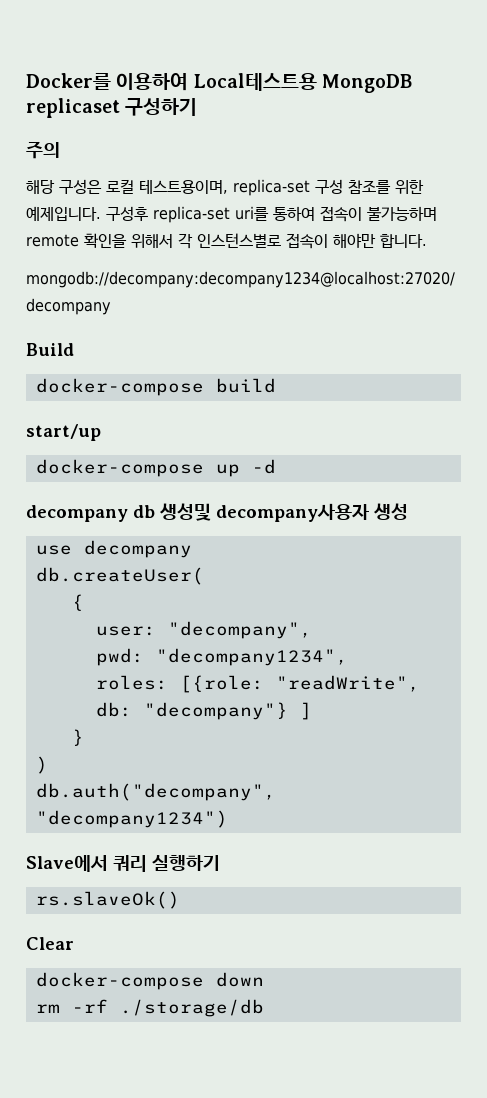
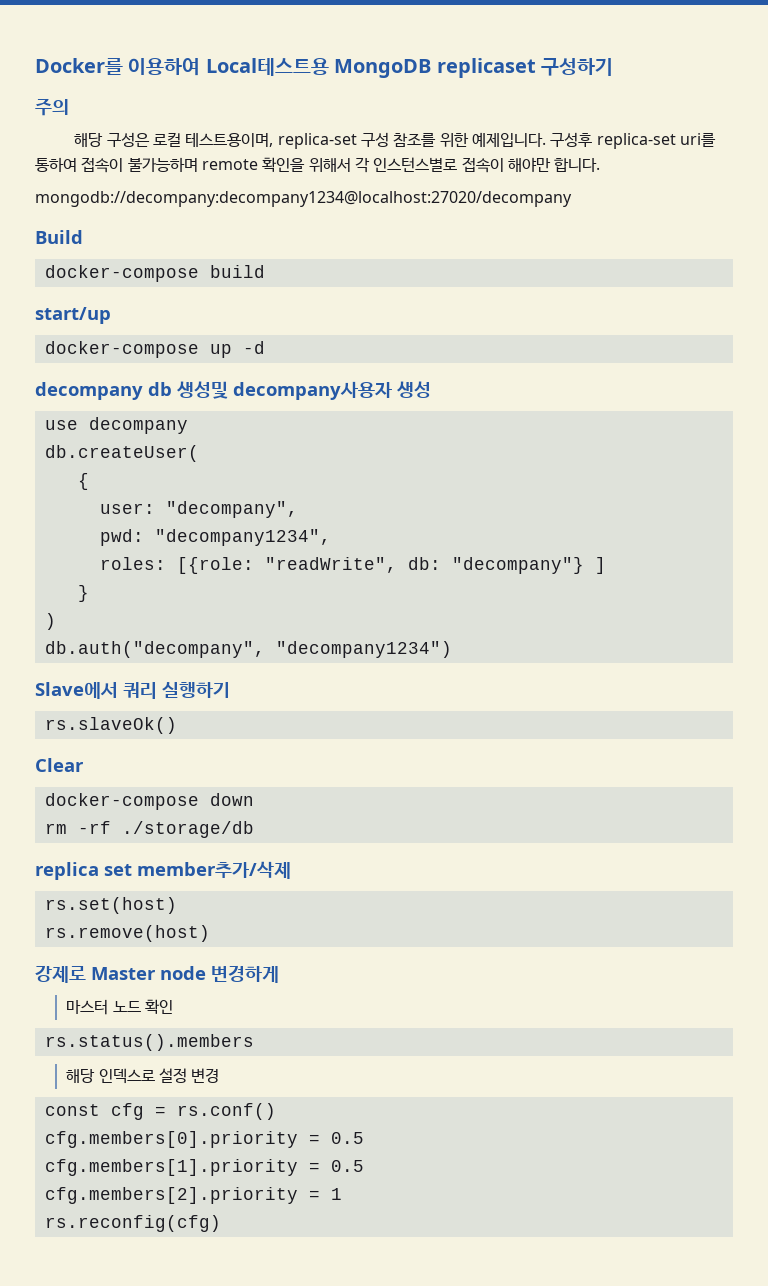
(264, 1008) none -> [35,861,291,880] [44,897,177,914] [44,925,210,942] [35,965,279,983] [66,999,173,1015] [44,1034,254,1051] [66,1068,220,1084] [44,1103,276,1120] [44,1131,364,1148] [44,1159,364,1176] [44,1187,342,1204] [44,1215,221,1232] // replica set member추가/삭제 // rs.set(host) // rs.remove(host) // 강제로 Master node 변경하게 // 마스터 노드 확인 // rs.status().members // 해당 인덱스로 설정 변경 // const cfg = rs.conf() // cfg.members[0].priority = 0.5 // cfg.members[1].priority = 0.5 // cfg.members[2].priority = 1 // rs.reconfig(cfg)

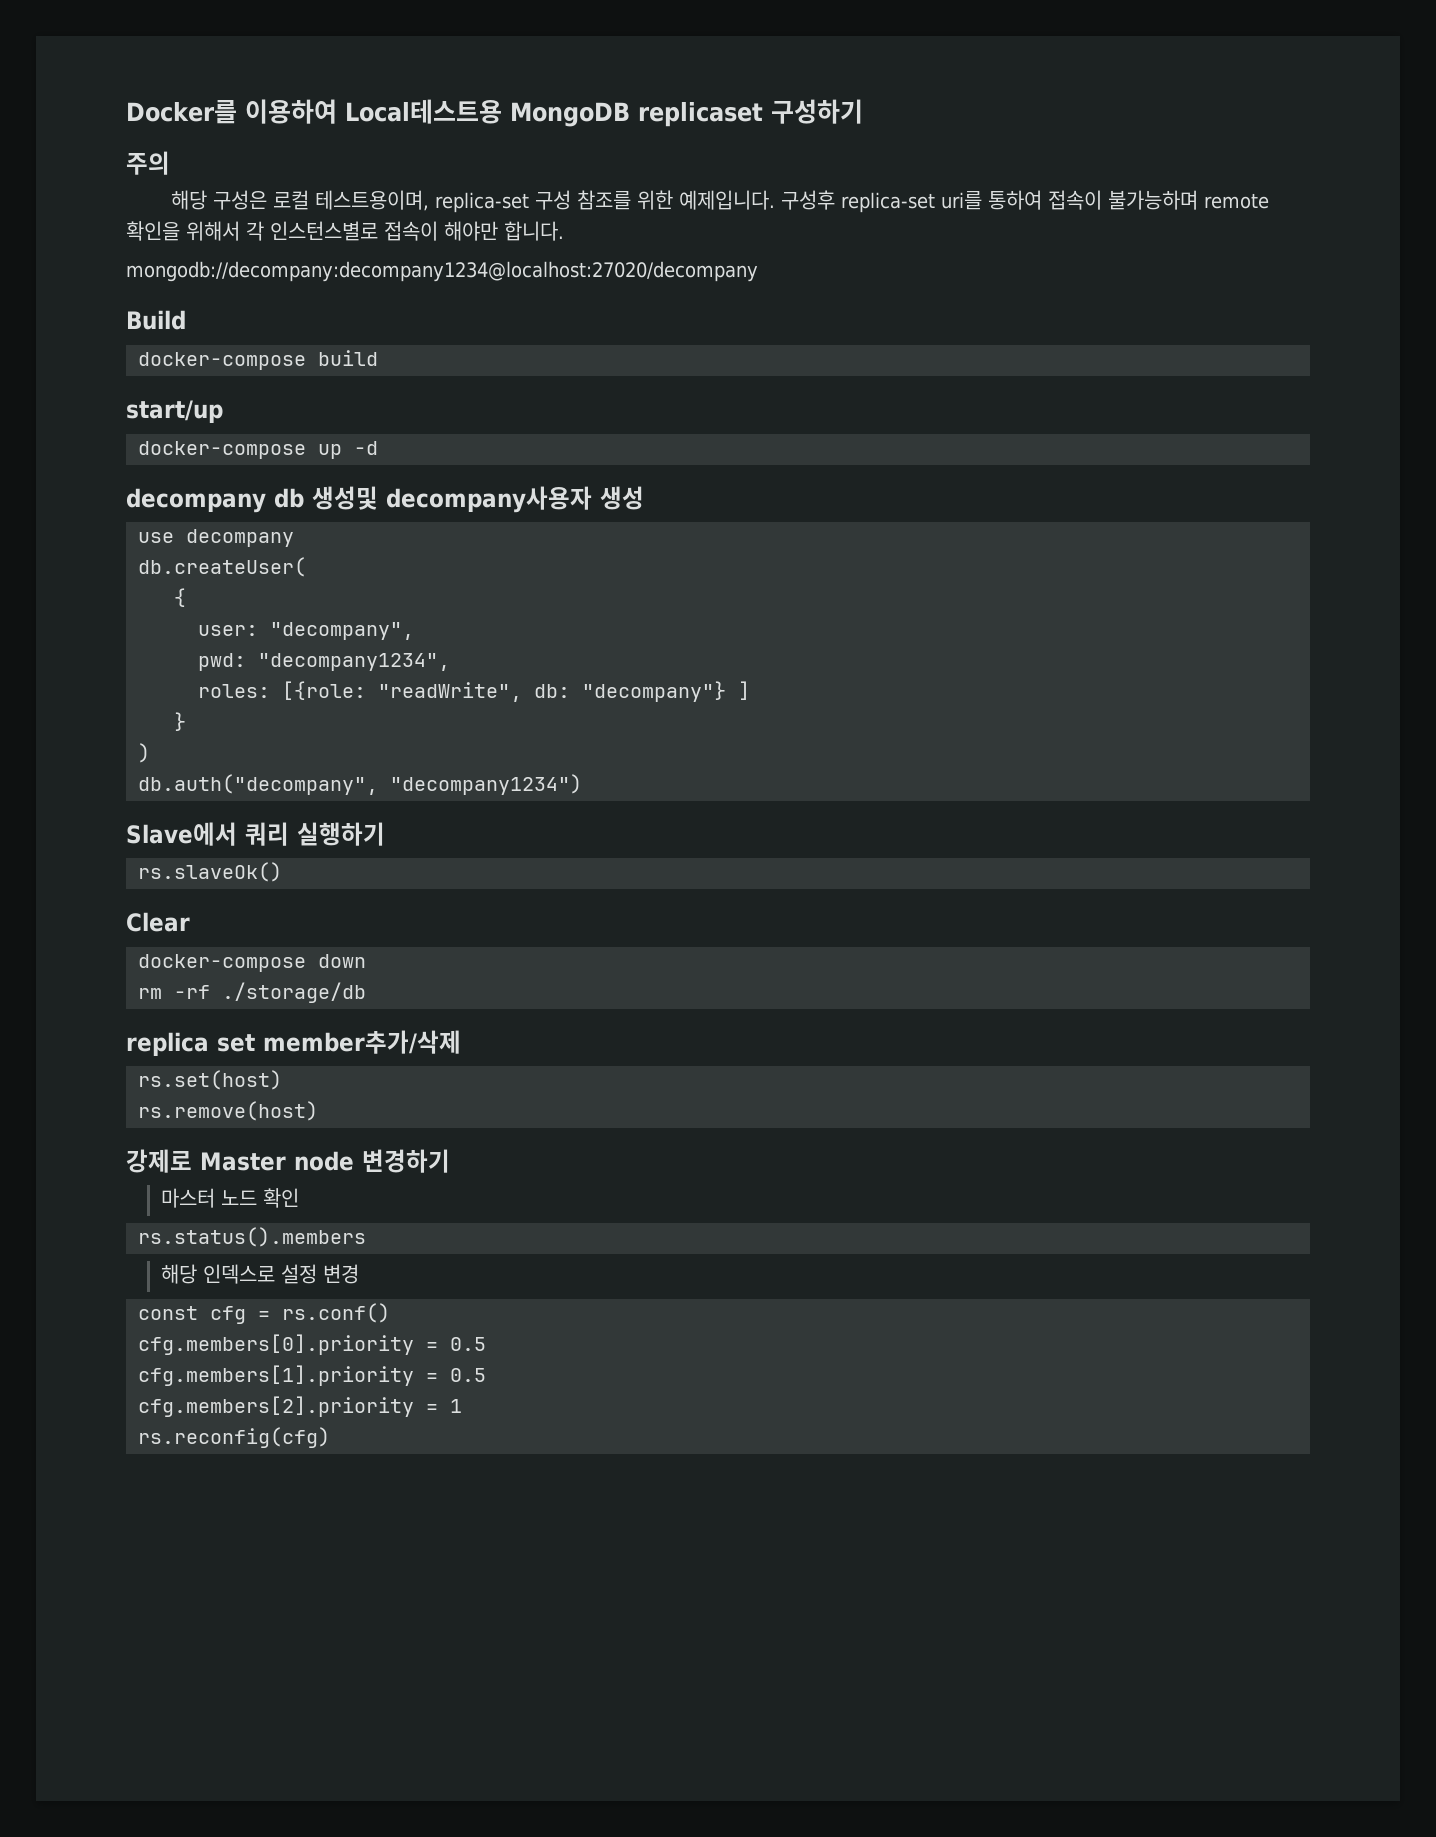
[211,965,279,983] 변경하게 -> [362,1149,450,1173] 변경하기

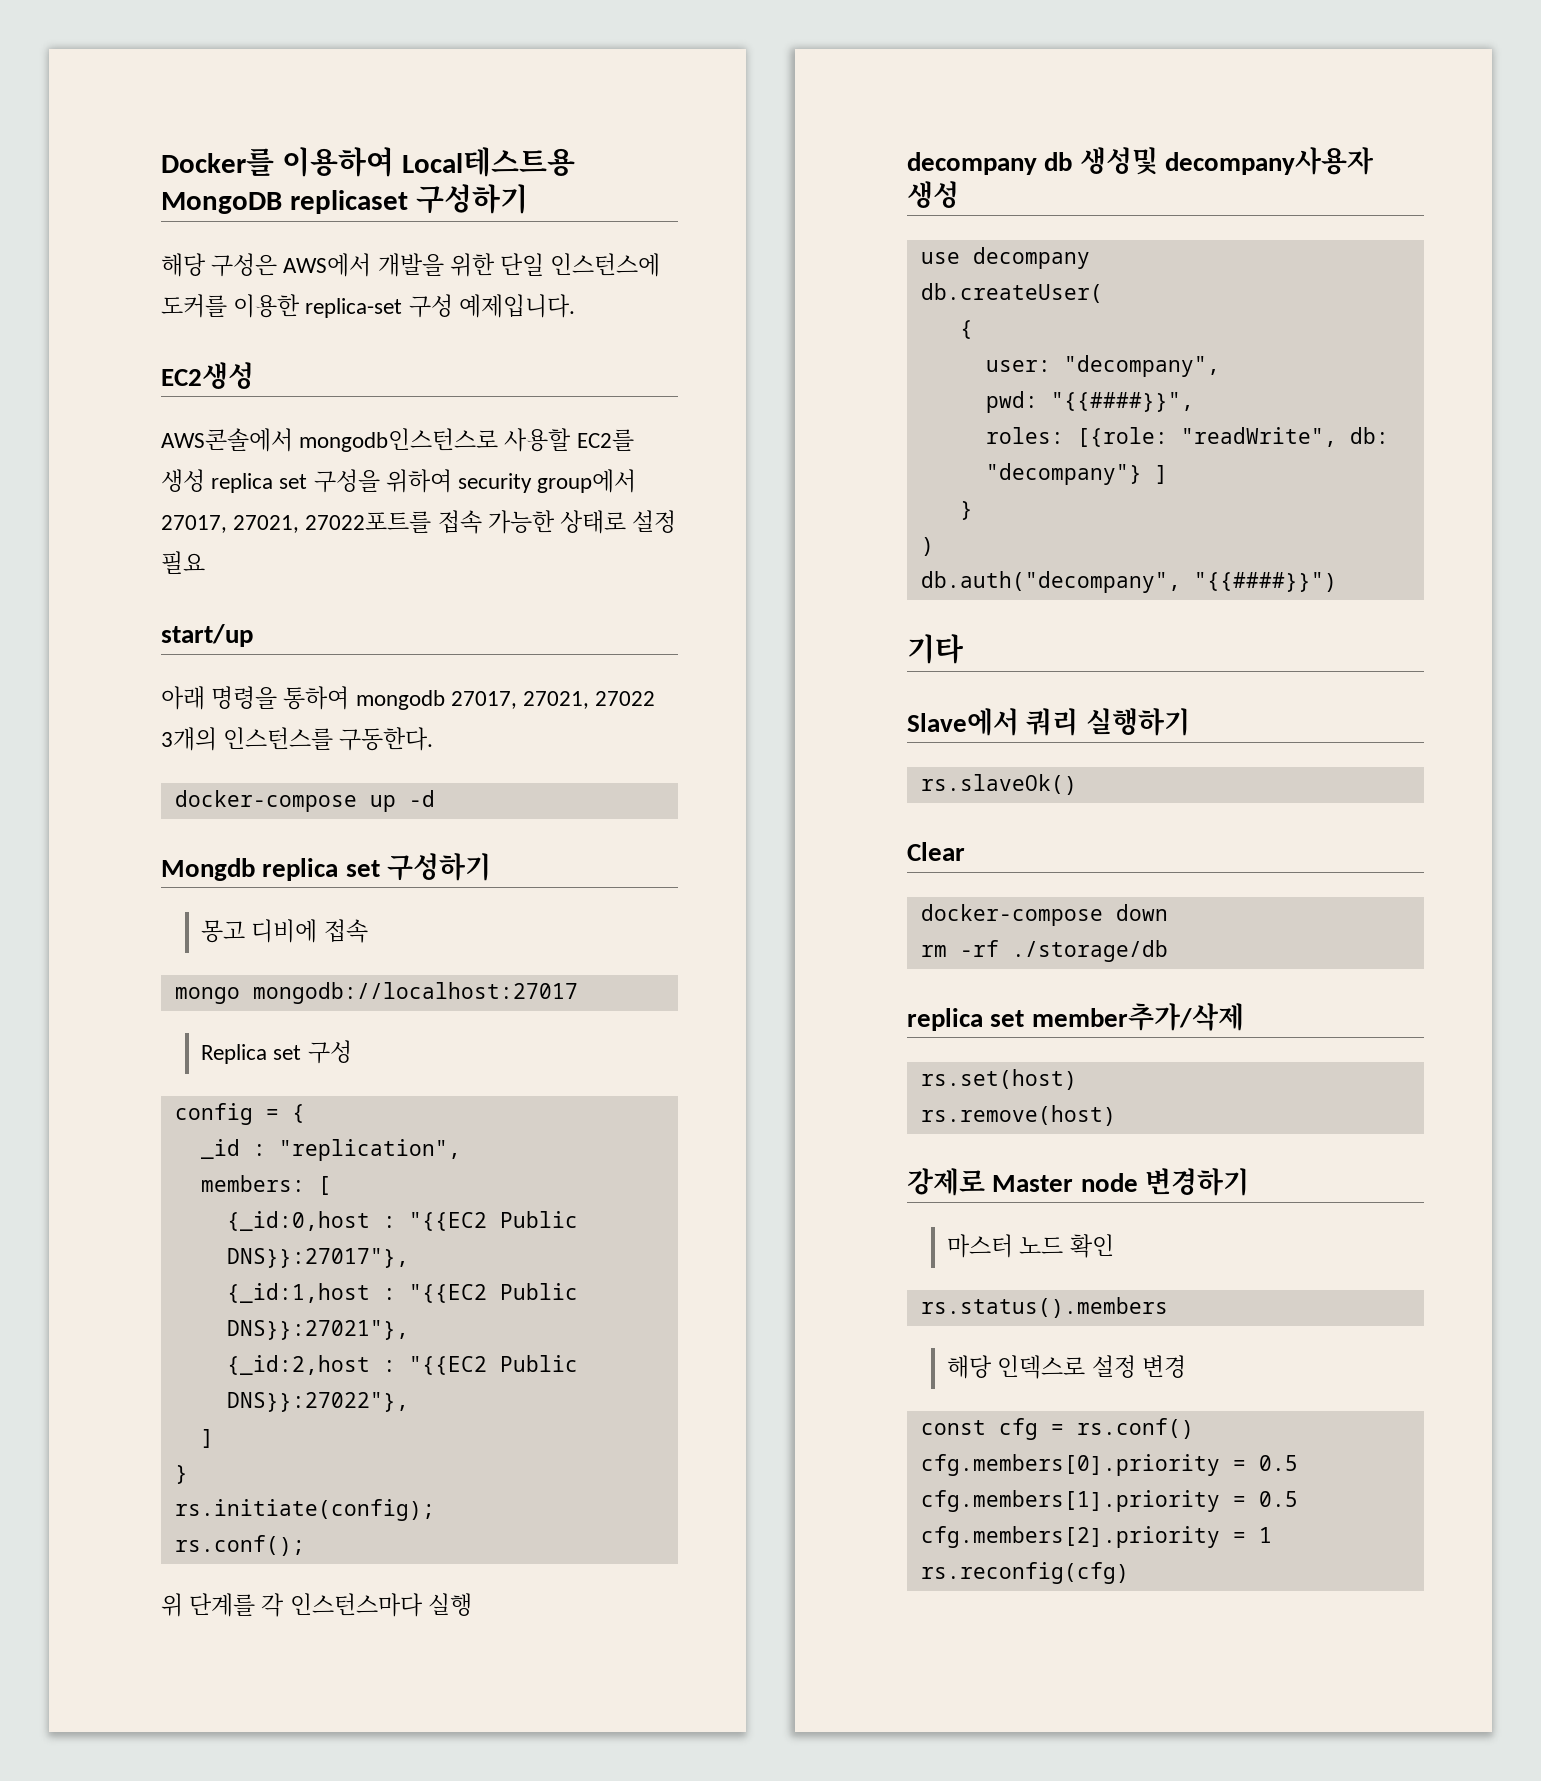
[126,151,170,175] // 주의 -> (528, 199) none
[272,190,1269,213] [126,221,564,241] [126,261,758,282] [126,310,186,330] [138,350,378,370] [126,400,223,423] [138,441,378,459] 로컬 테스트용이며, replica-set 구성 참조를 위한 예제입니다. 구성후 replica-set uri를 통하여 접속이 불가능하며 remote 확인을 위해서 각 인스턴스별로 접속이 해야만 합니다. // mongodb://decompany:decompany1234@localhost:27020/decompany // Build // docker-compose build // start/up // docker-compose up -d -> [283,253,661,277] [161,294,575,318] [161,362,254,389] [161,428,634,452] [161,469,637,493] [161,510,677,534] [161,551,205,574] [161,624,253,647] [161,686,656,710] [161,727,434,751] [174,790,435,812] [161,853,491,881] [201,919,368,943] [174,982,578,1004] [201,1040,352,1064] [174,1103,305,1125] [200,1139,461,1161] [200,1175,331,1195] [226,1211,578,1231] [226,1248,409,1268] [226,1283,578,1303] [226,1320,409,1340] [226,1355,578,1375] [226,1392,409,1412] [200,1429,214,1448] [174,1465,188,1484] [174,1499,435,1521] [174,1535,305,1556] [161,1593,472,1617] AWS에서 개발을 위한 단일 인스턴스에 도커를 이용한 replica-set 구성 예제입니다. // EC2생성 // AWS콘솔에서 mongodb인스턴스로 사용할 EC2를 생성 replica set 구성을 위하여 security group에서 27017, 27021, 27022포트를 접속 가능한 상태로 설정 필요 // start/up // 아래 명령을 통하여 mongodb 27017, 27021, 27022 3개의 인스턴스를 구동한다. // docker-compose up -d // Mongdb replica set 구성하기 // 몽고 디비에 접속 // mongo mongodb://localhost:27017 // Replica set 구성 // config = { // _id : "replication", // members: [ // {_id:0,host : "{{EC2 Public DNS}}:27017"}, // {_id:1,host : "{{EC2 Public DNS}}:27021"}, // {_id:2,host : "{{EC2 Public DNS}}:27022"}, // ] // } // rs.initiate(config); // rs.conf(); // 위 단계를 각 인스턴스마다 실행
[258,653,450,671] "decompany1234", -> [1050,392,1194,412] "{{####}}",
[390,774,582,795] "decompany1234") -> [1193,572,1337,592] [907,634,964,664] "{{####}}") // 기타

